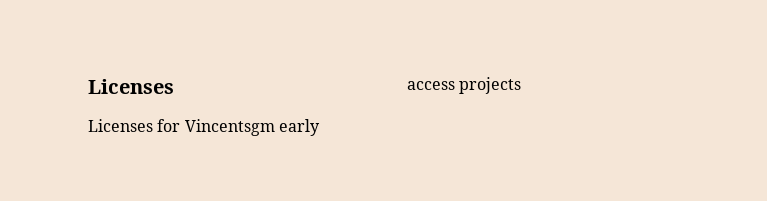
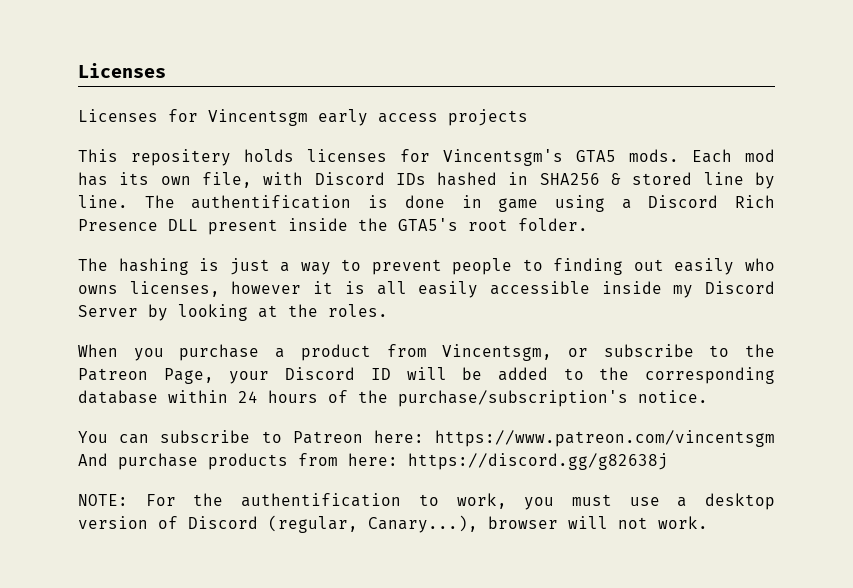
(522, 85) none -> [78,149,775,166] [78,172,775,189] [78,195,775,212] [78,218,588,235] [78,258,776,275] [78,281,775,298] [78,304,388,321] [78,344,775,361] [78,367,775,384] [78,390,708,407] [78,430,775,447] [78,453,668,470] [78,493,776,510] [78,515,708,533] // This repositery holds licenses for Vincentsgm's GTA5 mods. Each mod has its own file, with Discord IDs hashed in SHA256 & stored line by line. The authentification is done in game using a Discord Rich Presence DLL present inside the GTA5's root folder. // The hashing is just a way to prevent people to finding out easily who owns licenses, however it is all easily accessible inside my Discord Server by looking at the roles. // When you purchase a product from Vincentsgm, or subscribe to the Patreon Page, your Discord ID will be added to the corresponding database within 24 hours of the purchase/subscription's notice. // You can subscribe to Patreon here: https://www.patreon.com/vincentsgm And purchase products from here: https://discord.gg/g82638j // NOTE: For the authentification to work, you must use a desktop version of Discord (regular, Canary...), browser will not work.

